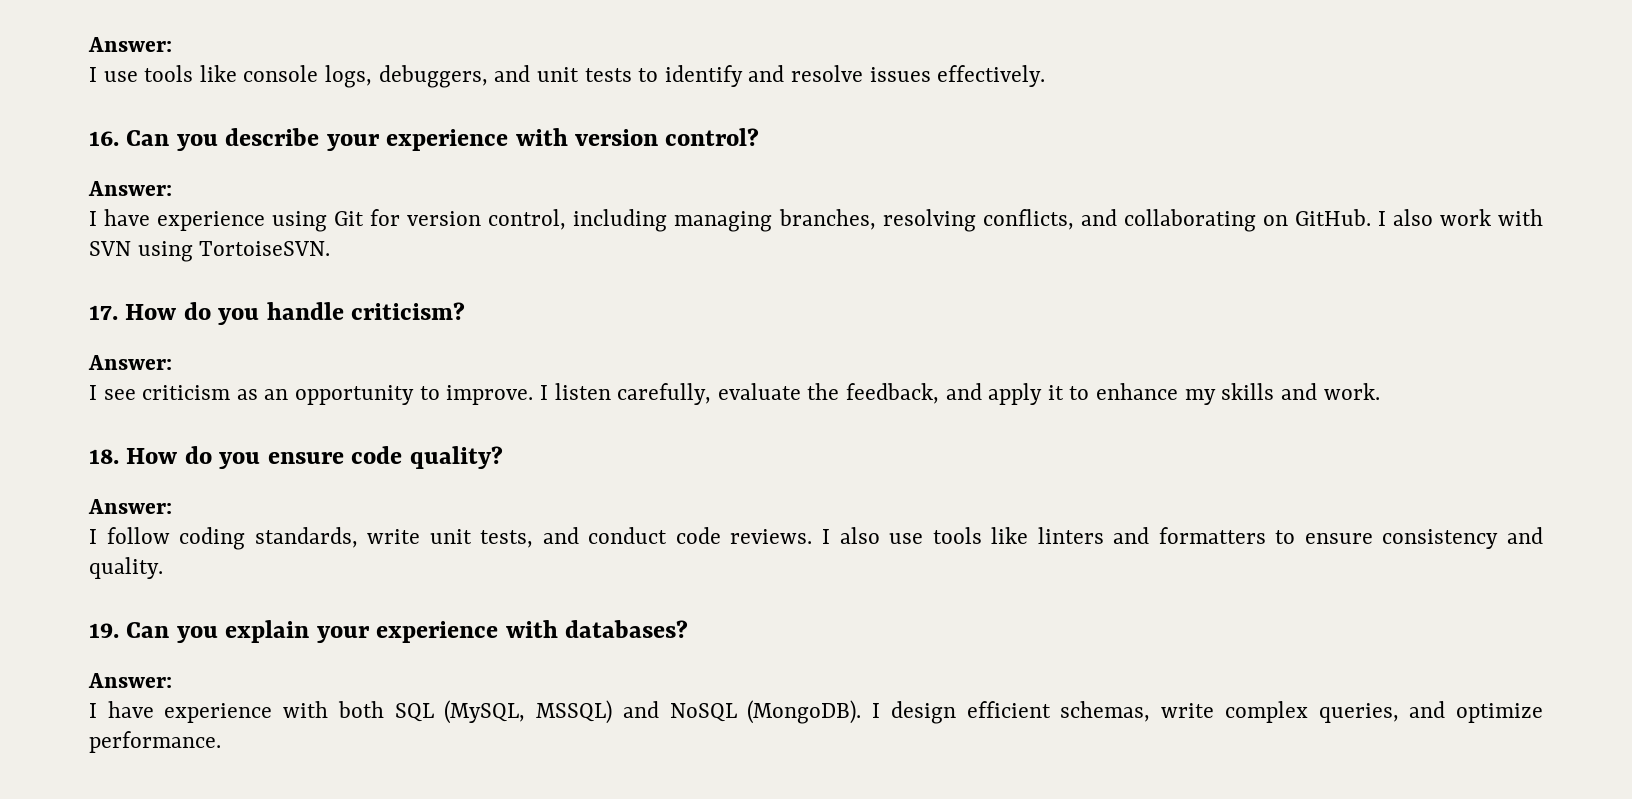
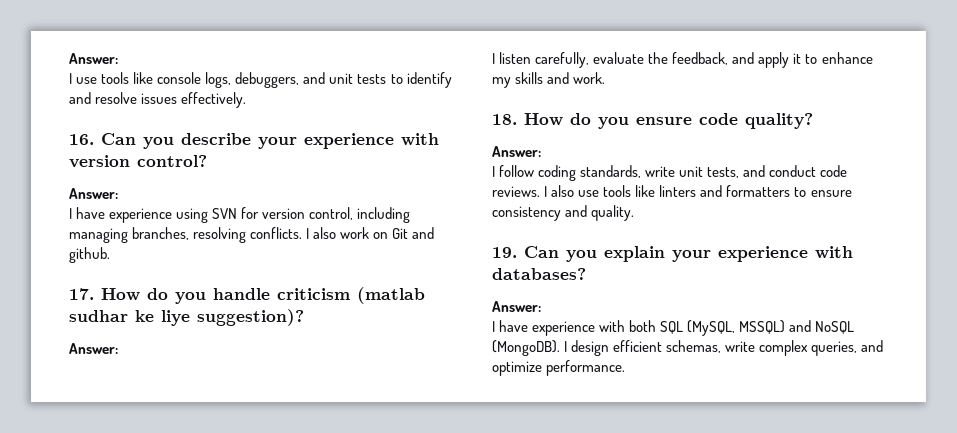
[334,211,365,226] Git -> [212,208,238,219] SVN
[982,209,1543,232] [89,241,331,262] conflicts, and collaborating on GitHub. I also work with SVN using TortoiseSVN. -> [250,227,435,239] [69,247,110,263] conflicts. I also work on Git and github.
[351,302,466,320] [88,355,172,370] [89,385,534,405] criticism? // Answer: // I see criticism as an opportunity to improve. -> [277,287,425,304] [69,309,304,326] [69,343,118,354] criticism (matlab sudhar ke liye suggestion)? // Answer: //

